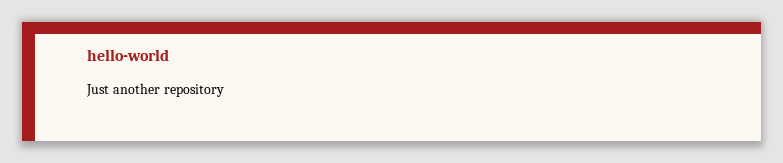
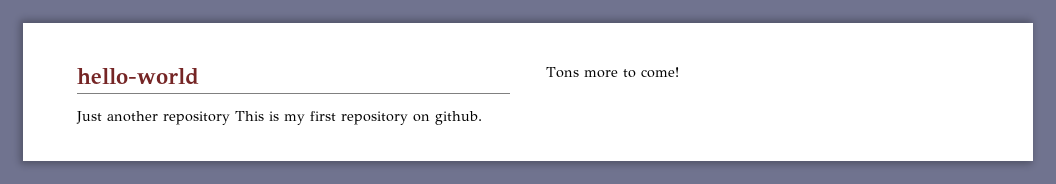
(224, 90) none -> [235,111,482,125] [546,67,679,78] This is my first repository on github. Tons more to come!

